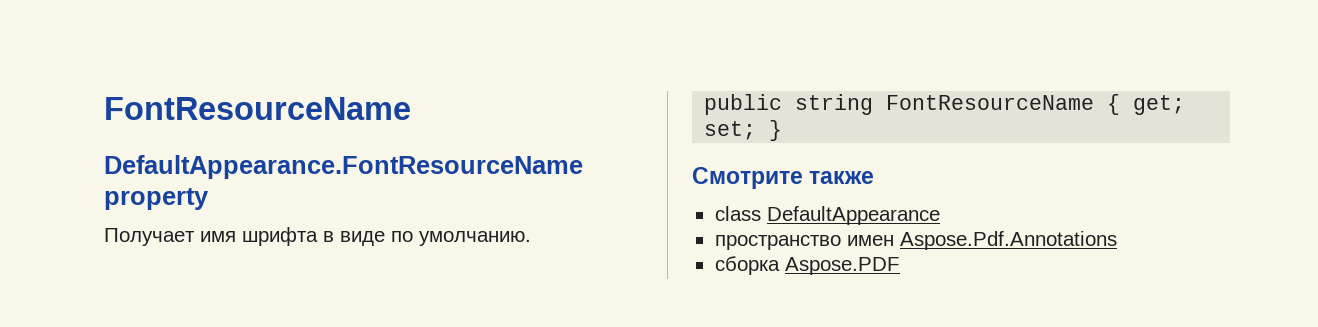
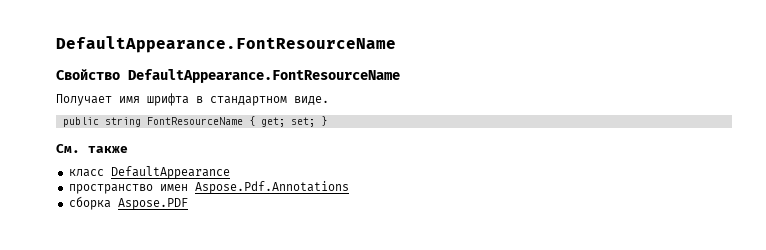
[104,97,411,120] [104,155,583,179] [104,188,209,210] FontResourceName // DefaultAppearance.FontResourceName property -> [56,36,396,53] [56,69,400,83] DefaultAppearance.FontResourceName // Свойство DefaultAppearance.FontResourceName
[340,231,531,246] виде по умолчанию. -> [210,96,329,106] стандартном виде.
[692,167,803,189] Смотрите -> [56,144,80,153] См.
[714,206,761,221] class -> [68,169,104,177] класс

